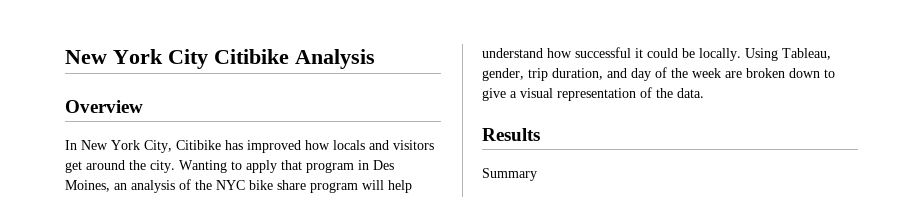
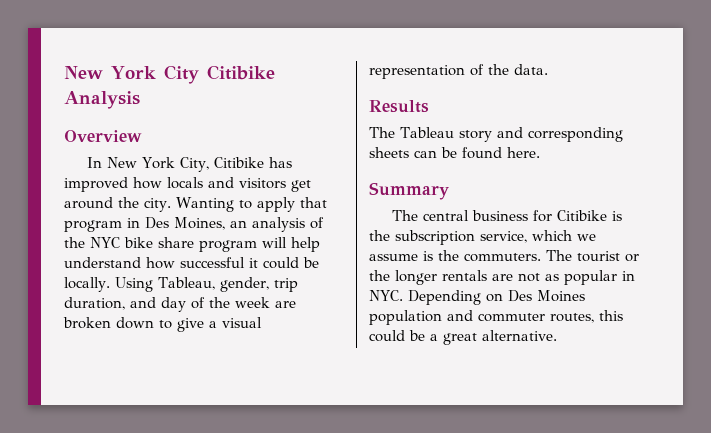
[482,168,537,181] Summary -> [369,127,623,142] [369,147,540,159] [369,182,449,200] [391,210,622,222] [369,230,596,245] [369,250,639,262] [369,270,635,285] [369,290,585,305] [369,310,623,325] [369,330,557,345] The Tableau story and corresponding sheets can be found here. // Summary // The central business for Citibike is the subscription service, which we assume is the commuters. The tourist or the longer rentals are not as popular in NYC. Depending on Des Moines population and commuter routes, this could be a great alternative.

